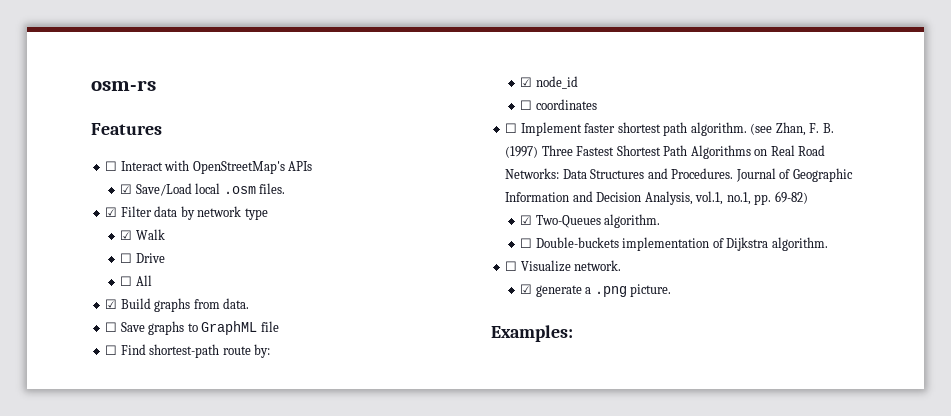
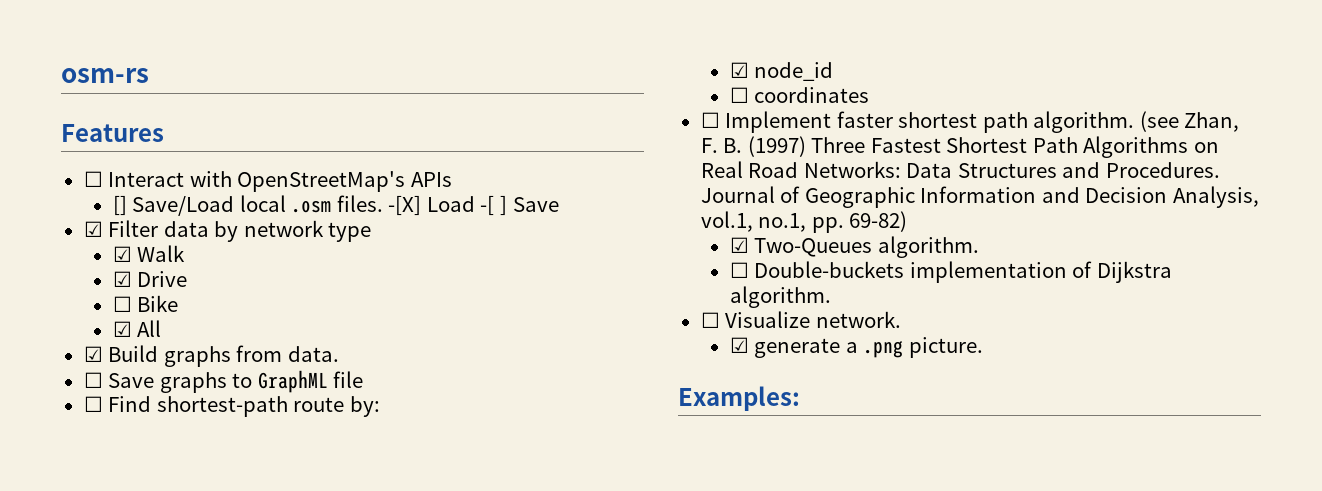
[120,184,133,194] ☑ -> [112,195,127,216] []
(286, 188) none -> [388,195,559,216] -[X] Load -[ ] Save
[120,253,133,263] ☐ -> [112,271,132,287] ☑
(133, 281) none -> [137,295,179,312] [112,321,132,337] Bike // ☑

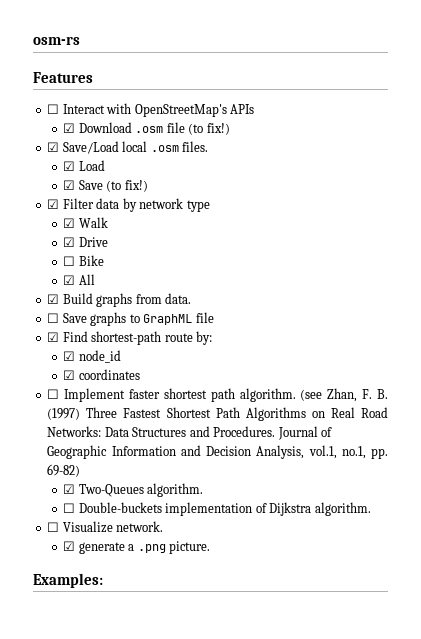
[112,195,127,216] [] -> [63,122,230,135] [47,142,60,152] ☑ Download .osm file (to fix!) // ☑
[388,195,422,216] -[X] -> [63,161,76,171] // ☑
[480,195,559,216] -[ ] Save -> [63,180,148,192] // ☑ Save (to fix!)
[83,396,103,412] ☐ -> [47,332,60,342] ☑
[729,87,749,103] ☐ -> [63,370,76,380] ☑

